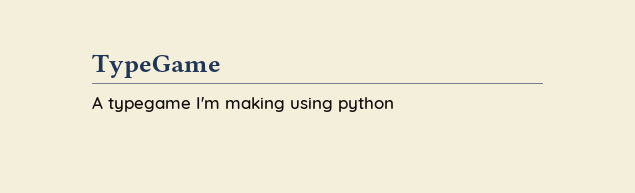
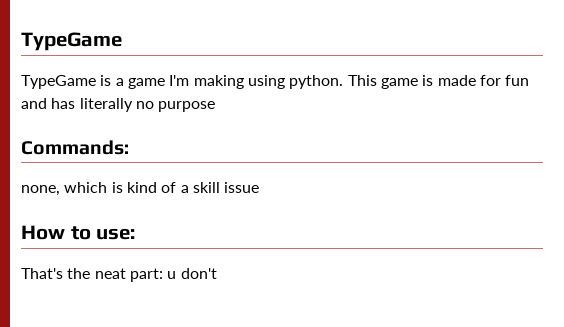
[92,96,394,112] A typegame I'm making using python -> [21,75,530,89] [21,98,216,112] [21,140,129,155] [21,182,260,196] [21,225,136,240] [21,268,217,282] TypeGame is a game I'm making using python. This game is made for fun and has literally no purpose // Commands: // none, which is kind of a skill issue // How to use: // That's the neat part: u don't

